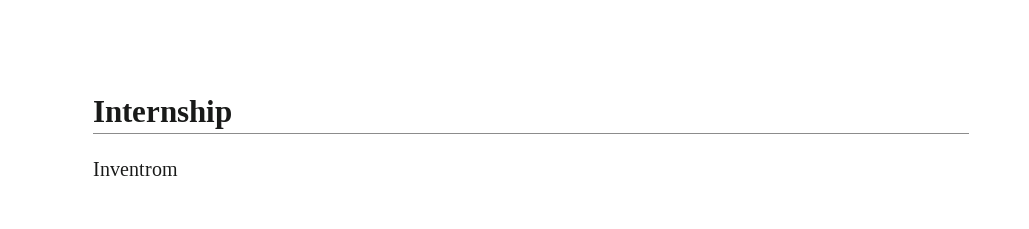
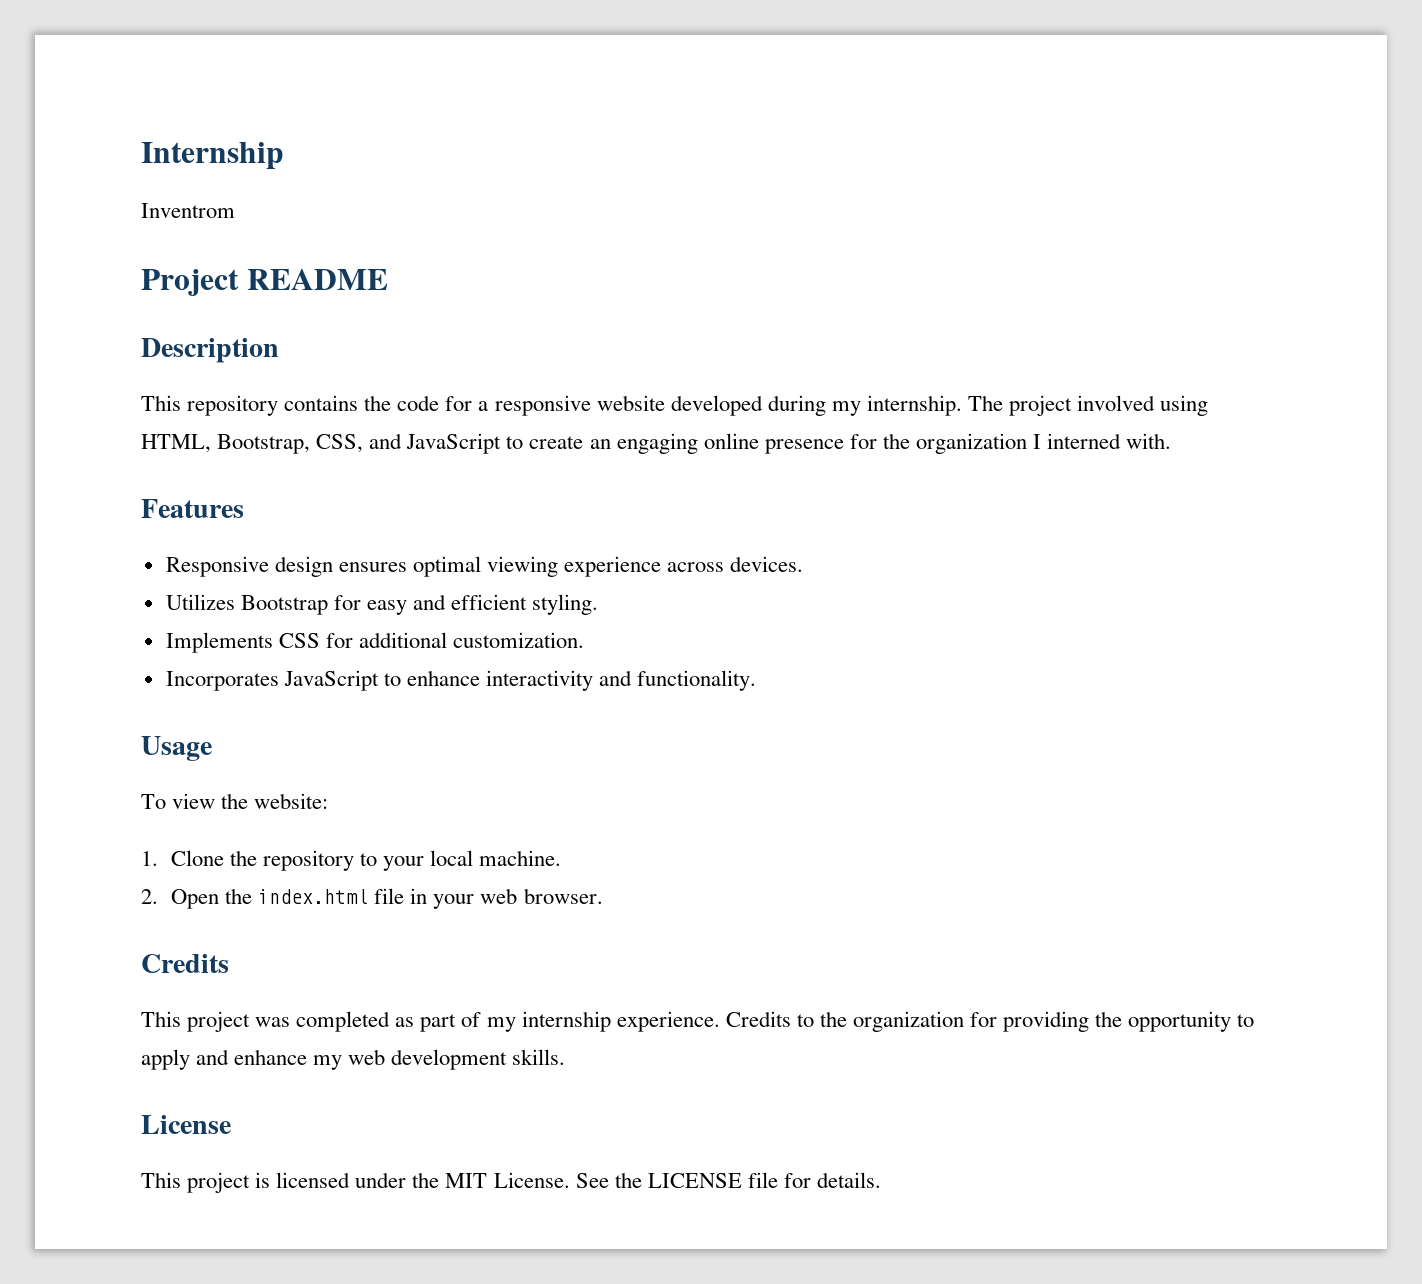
(178, 169) none -> [141,269,388,296] [141,338,279,363] [141,395,1209,416] [141,433,1172,454] [141,499,244,518] [165,556,804,577] [165,594,599,615] [165,632,585,653] [165,670,757,691] [141,736,212,761] [141,793,329,809] [141,850,562,871] [141,888,603,909] [141,954,229,973] [141,1011,1255,1032] [141,1049,566,1070] [141,1115,231,1134] [141,1172,881,1193] // Project README // Description // This repository contains the code for a responsive website developed during my internship. The project involved using HTML, Bootstrap, CSS, and JavaScript to create an engaging online presence for the organization I interned with. // Features // Responsive design ensures optimal viewing experience across devices. // Utilizes Bootstrap for easy and efficient styling. // Implements CSS for additional customization. // Incorporates JavaScript to enhance interactivity and functionality. // Usage // To view the website: // 1. Clone the repository to your local machine. // 2. Open the index.html file in your web browser. // Credits // This project was completed as part of my internship experience. Credits to the organization for providing the opportunity to apply and enhance my web development skills. // License // This project is licensed under the MIT License. See the LICENSE file for details.

